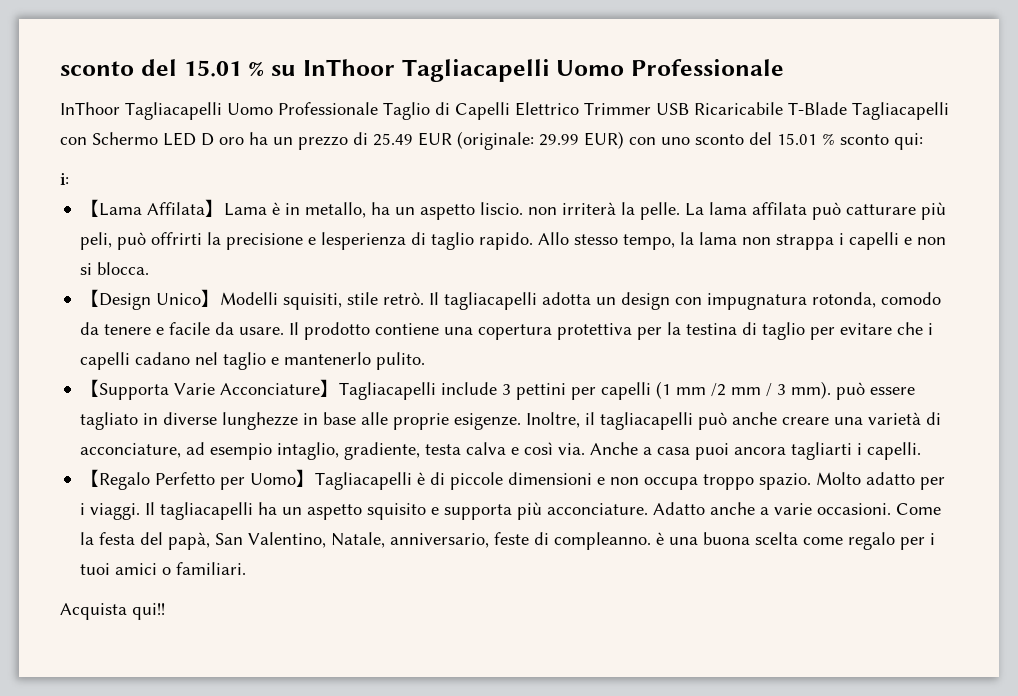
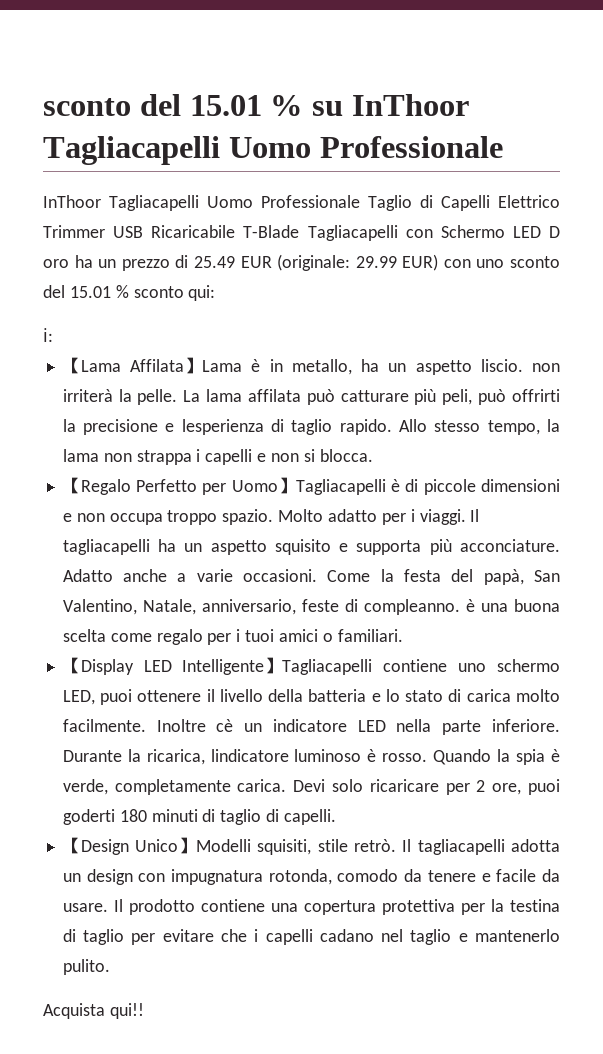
[80,289,942,310] [80,322,934,340] [80,352,426,370] [80,379,916,400] [80,412,942,430] [80,442,922,460] // 【Design Unico】Modelli squisiti, stile retrò. Il tagliacapelli adotta un design con impugnatura rotonda, comodo da tenere e facile da usare. Il prodotto contiene una copertura protettiva per la testina di taglio per evitare che i capelli cadano nel taglio e mantenerlo pulito. // 【Supporta Varie Acconciature】Tagliacapelli include 3 pettini per capelli (1 mm /2 mm / 3 mm). può essere tagliato in diverse lunghezze in base alle proprie esigenze. Inoltre, il tagliacapelli può anche creare una varietà di acconciature, ad esempio intaglio, gradiente, testa calva e così via. Anche a casa puoi ancora tagliarti i capelli. -> (373, 455) none
(247, 568) none -> [62,657,560,675] [62,689,560,705] [62,719,560,735] [62,749,560,765] [62,779,561,795] [62,809,336,825] [62,837,560,855] [62,869,560,885] [62,899,560,915] [62,929,560,945] [62,959,110,975] // 【Display LED Intelligente】Tagliacapelli contiene uno schermo LED, puoi ottenere il livello della batteria e lo stato di carica molto facilmente. Inoltre cè un indicatore LED nella parte inferiore. Durante la ricarica, lindicatore luminoso è rosso. Quando la spia è verde, completamente carica. Devi solo ricaricare per 2 ore, puoi goderti 180 minuti di taglio di capelli. // 【Design Unico】Modelli squisiti, stile retrò. Il tagliacapelli adotta un design con impugnatura rotonda, comodo da tenere e facile da usare. Il prodotto contiene una copertura protettiva per la testina di taglio per evitare che i capelli cadano nel taglio e mantenerlo pulito.

